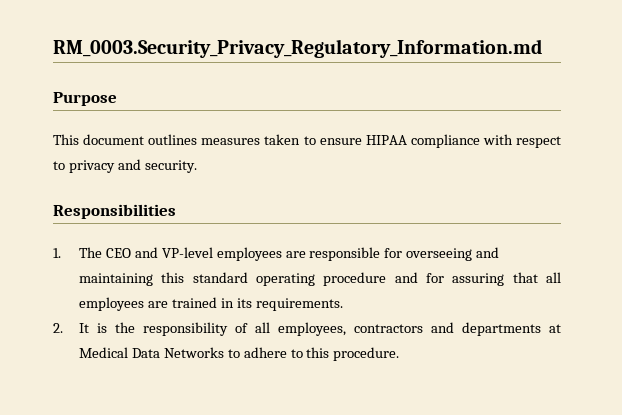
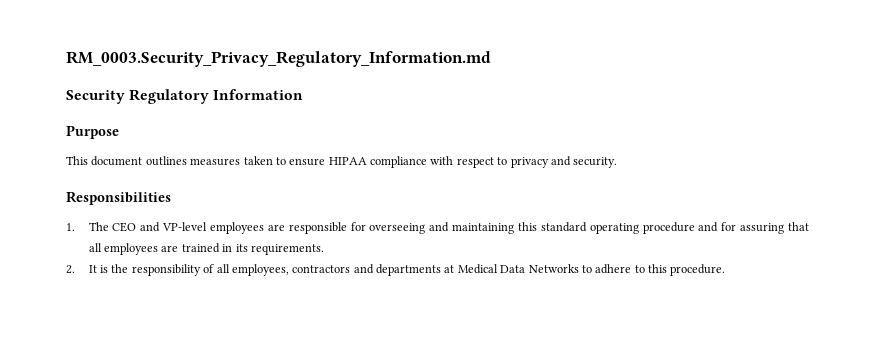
(542, 48) none -> [66,89,304,104] // Security Regulatory Information

